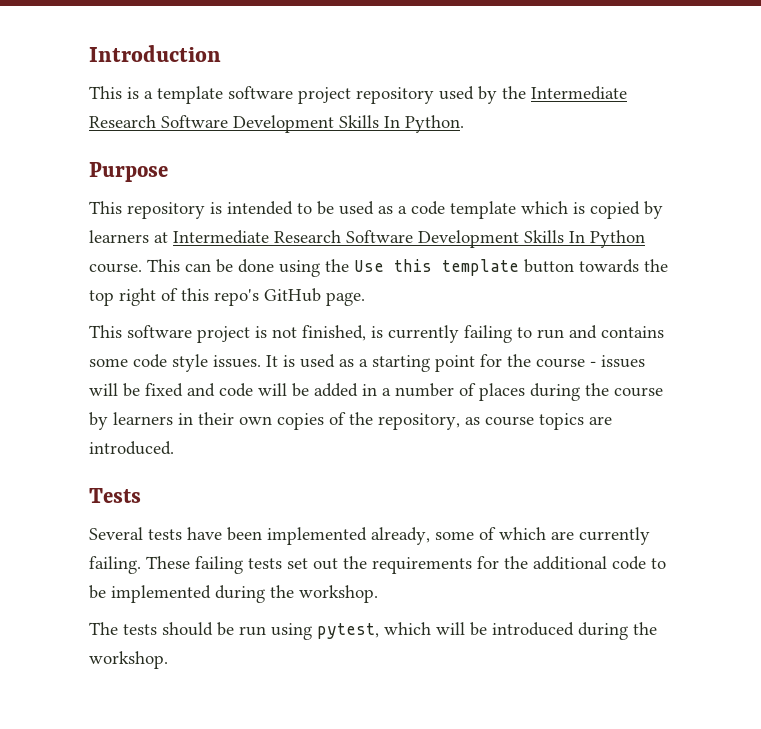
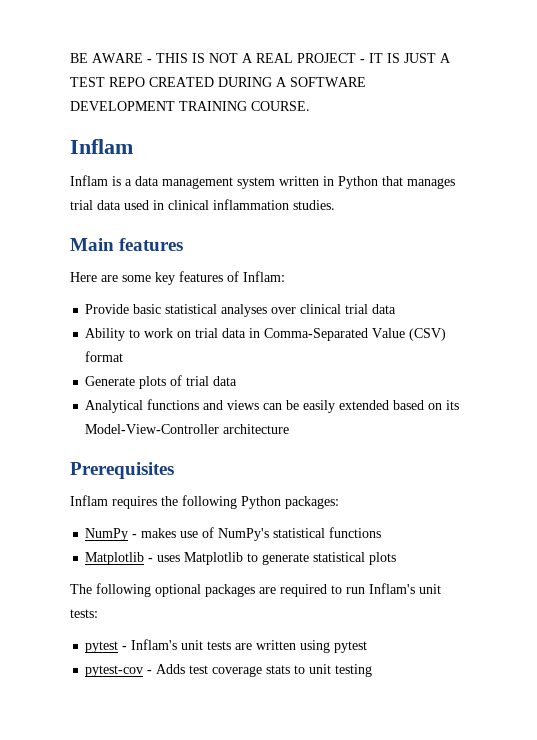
[89,45,221,62] [89,86,627,104] [89,115,464,133] [89,162,168,182] [89,201,663,219] [89,230,645,248] [89,259,668,277] [89,288,365,306] [89,325,664,343] [89,354,645,372] [89,383,663,401] [89,412,612,430] [89,441,174,455] [89,488,141,503] [89,527,650,545] [89,556,666,574] [89,585,378,603] [89,622,657,640] [89,651,168,669] Introduction // This is a template software project repository used by the Intermediate Research Software Development Skills In Python. // Purpose // This repository is intended to be used as a code template which is copied by learners at Intermediate Research Software Development Skills In Python course. This can be done using the Use this template button towards the top right of this repo's GitHub page. // This software project is not finished, is currently failing to run and contains some code style issues. It is used as a starting point for the course - issues will be fixed and code will be added in a number of places during the course by learners in their own copies of the repository, as course topics are introduced. // Tests // Several tests have been implemented already, some of which are currently failing. These failing tests set out the requirements for the additional code to be implemented during the workshop. // The tests should be run using pytest, which will be introduced during the workshop. -> [70,53,451,63] [70,77,366,87] [70,101,310,111] [70,139,133,154] [70,175,455,189] [70,199,335,210] [70,238,184,251] [70,271,285,285] [85,304,397,317] [85,328,447,341] [85,351,124,362] [85,375,238,389] [85,399,460,413] [85,424,290,434] [70,462,174,479] [70,495,339,509] [85,527,382,541] [85,552,397,565] [70,583,441,597] [70,609,98,618] [85,639,368,653] [85,664,373,677] BE AWARE - THIS IS NOT A REAL PROJECT - IT IS JUST A TEST REPO CREATED DURING A SOFTWARE DEVELOPMENT TRAINING COURSE. // Inflam // Inflam is a data management system written in Python that manages trial data used in clinical inflammation studies. // Main features // Here are some key features of Inflam: // Provide basic statistical analyses over clinical trial data // Ability to work on trial data in Comma-Separated Value (CSV) format // Generate plots of trial data // Analytical functions and views can be easily extended based on its Model-View-Controller architecture // Prerequisites // Inflam requires the following Python packages: // NumPy - makes use of NumPy's statistical functions // Matplotlib - uses Matplotlib to generate statistical plots // The following optional packages are required to run Inflam's unit tests: // pytest - Inflam's unit tests are written using pytest // pytest-cov - Adds test coverage stats to unit testing

